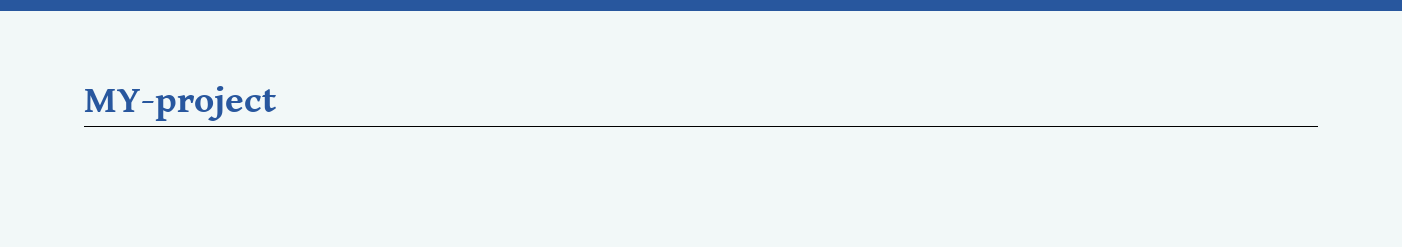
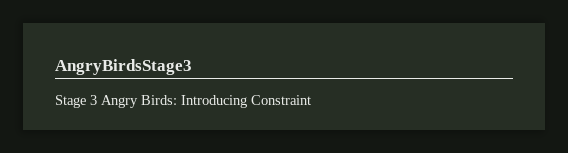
[84,86,277,121] MY-project -> [55,59,192,75] [55,95,311,108] AngryBirdsStage3 // Stage 3 Angry Birds: Introducing Constraint

